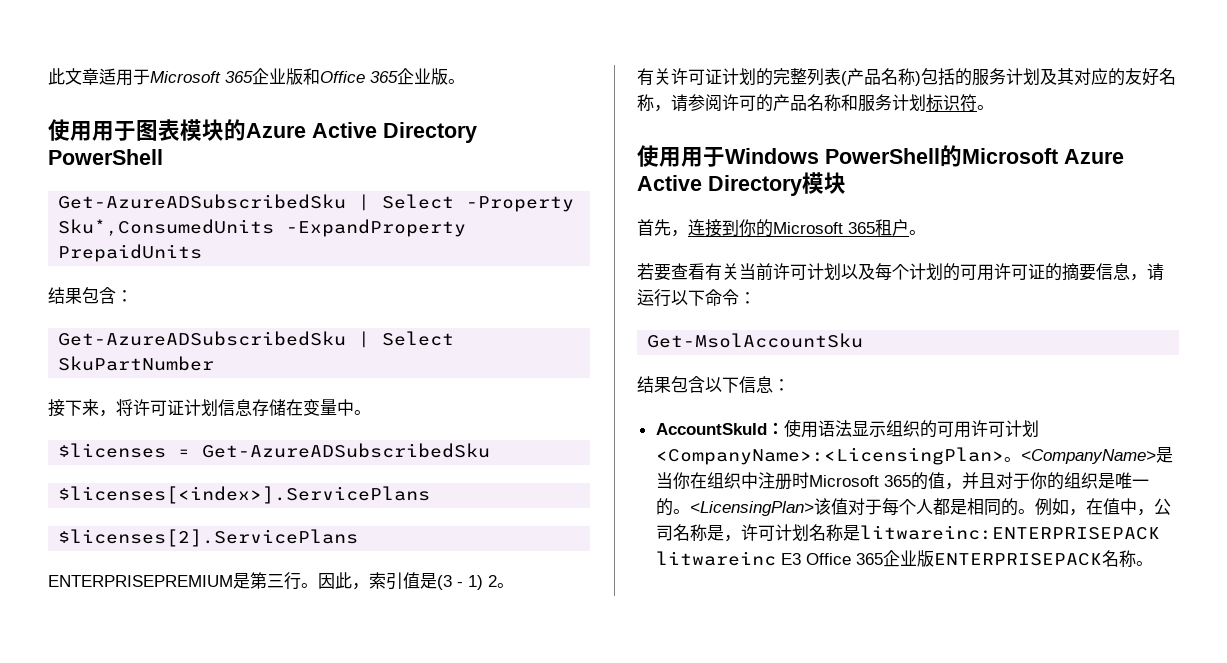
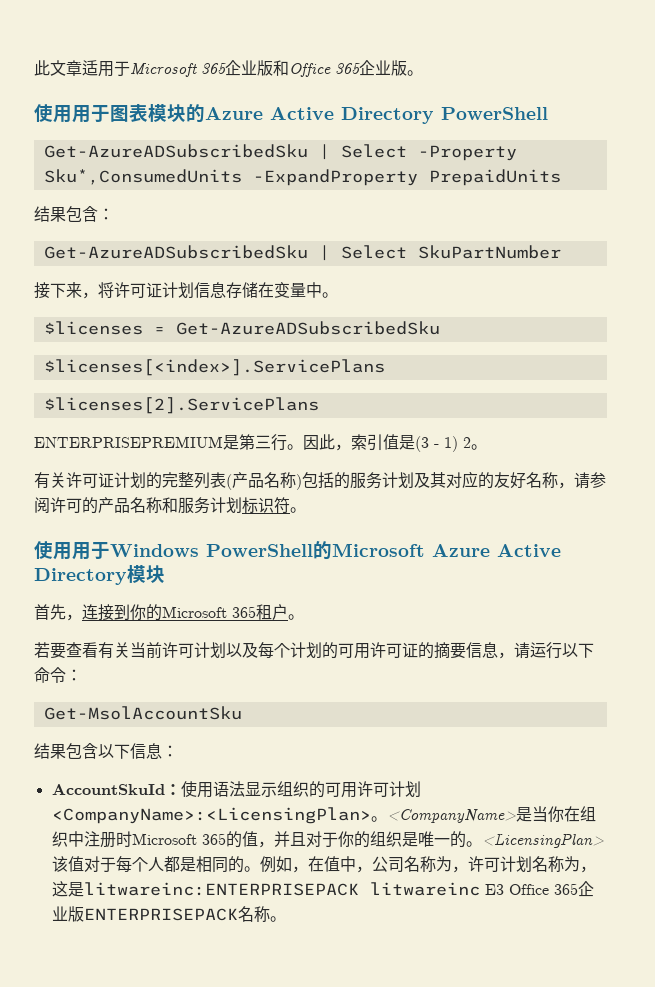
[706,525,724,541] 是 -> [435,856,452,872] 为
(843, 532) none -> [563,856,596,873] [51,881,68,897] 为，这

